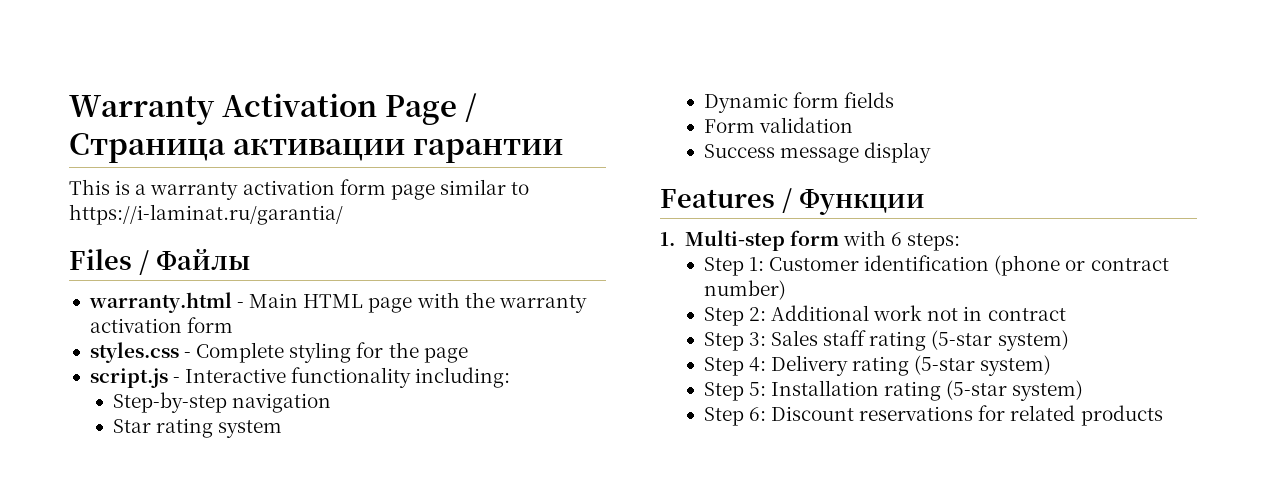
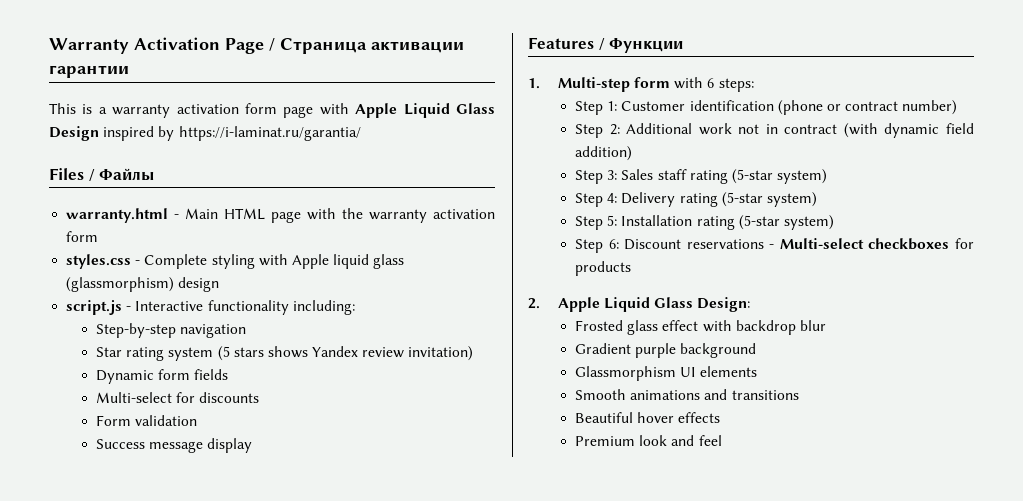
[439,179,530,195] similar to -> [319,103,495,118] [49,126,175,141] with Apple Liquid Glass Design inspired by
[356,342,468,363] for the page -> [258,254,405,269] [66,277,220,292] with Apple liquid glass (glassmorphism) design
(283, 429) none -> [217,346,474,361] (5 stars shows Yandex review invitation)
(895, 100) none -> [95,392,260,403] // Multi-select for discounts
(1066, 314) none -> [843,123,974,138] [574,146,632,161] (with dynamic field addition)
[978,405,1163,426] for related products -> [769,238,974,250] [574,261,631,276] [528,297,751,312] [574,320,826,335] [574,343,757,358] [574,366,758,381] [574,389,799,400] [574,412,721,423] [574,435,722,446] - Multi-select checkboxes for products // 2. Apple Liquid Glass Design: // Frosted glass effect with backdrop blur // Gradient purple background // Glassmorphism UI elements // Smooth animations and transitions // Beautiful hover effects // Premium look and feel

